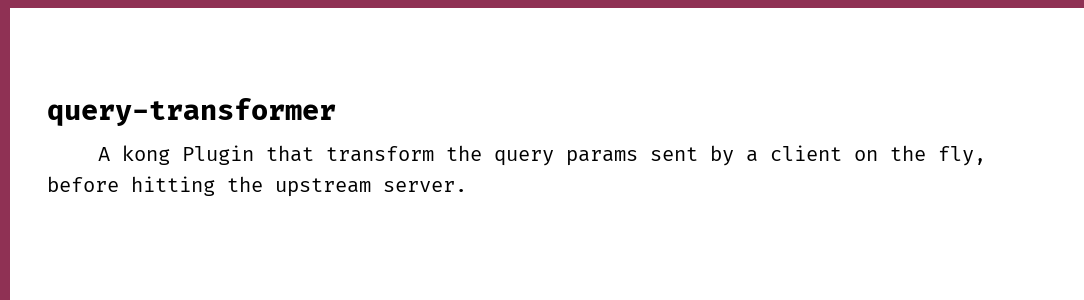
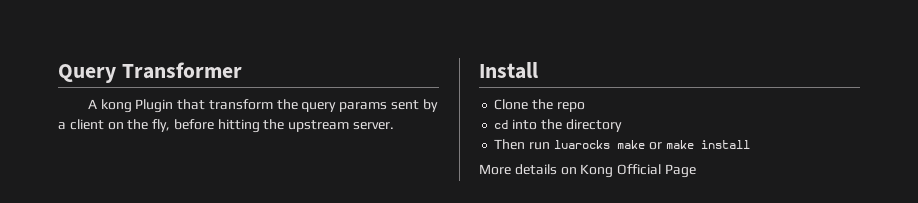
[47,98,336,126] query-transformer -> [58,62,242,83] Query Transformer
(467, 186) none -> [479,62,538,79] [494,99,585,112] [494,119,622,132] [494,139,750,150] [479,164,696,178] // Install // Clone the repo // cd into the directory // Then run luarocks make or make install // More details on Kong Official Page

